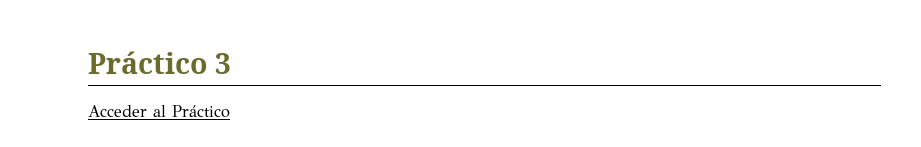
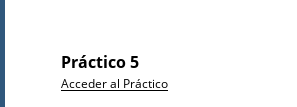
[88,51,231,74] Práctico 3 -> [61,55,140,68] Práctico 5

